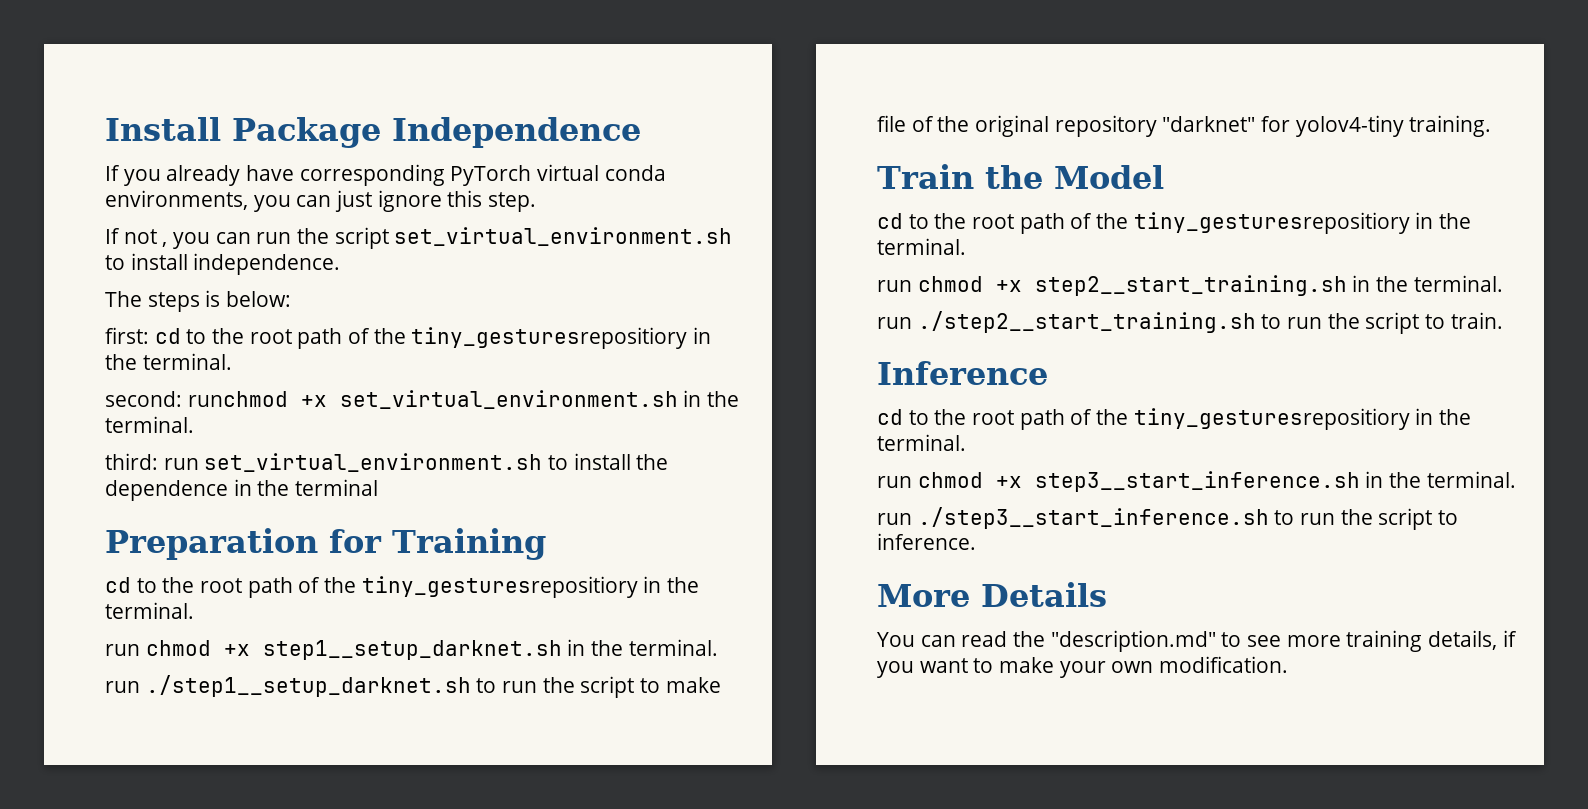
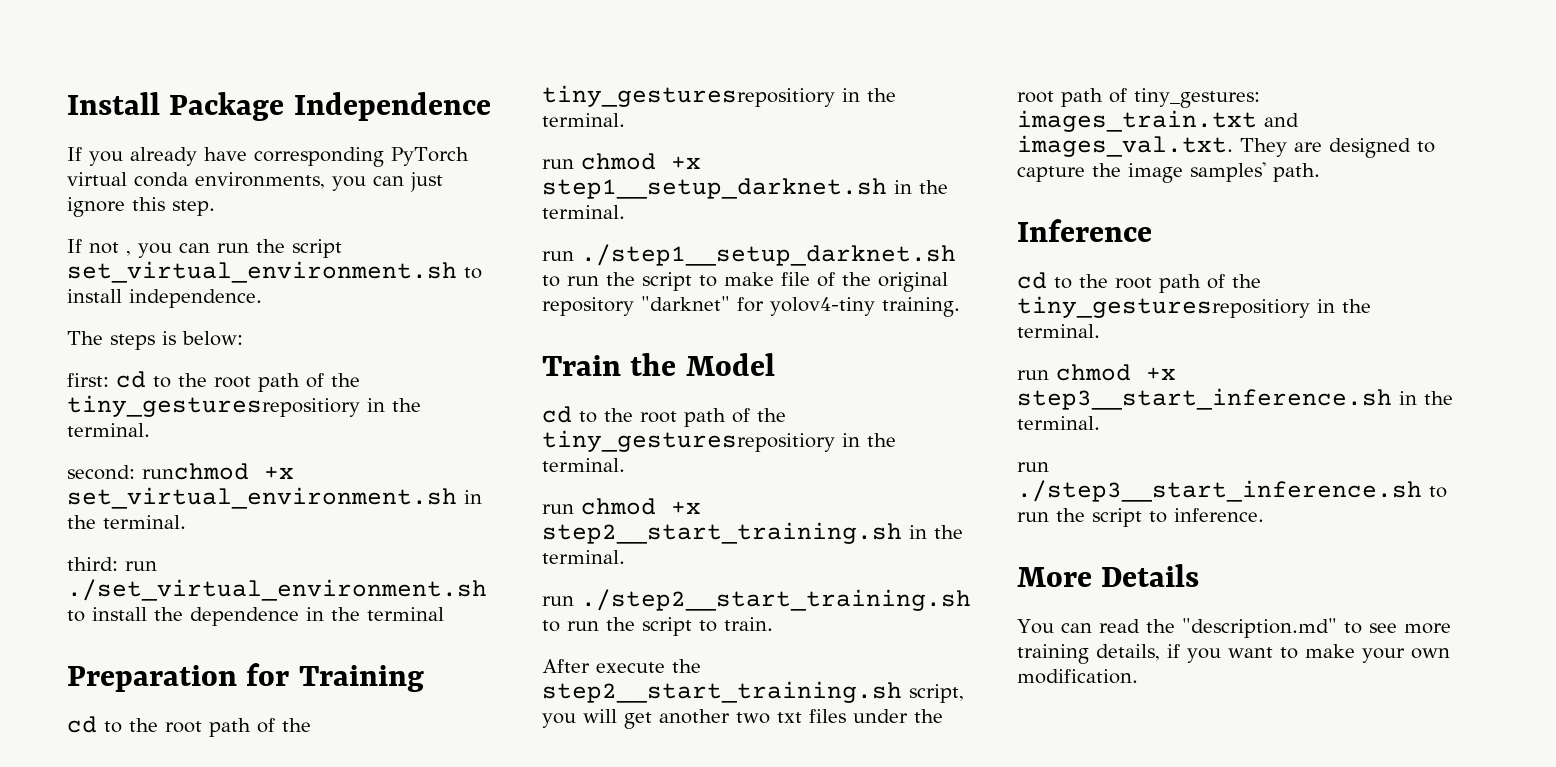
[204,453,543,472] set_virtual_environment.sh -> [67,579,487,601] ./set_virtual_environment.sh
(1503, 320) none -> [542,659,701,673] [542,681,964,703] [542,709,943,729] [1017,88,1260,108] [1017,110,1299,132] [1017,135,1435,158] [1017,162,1320,183] // After execute the step2__start_training.sh script, you will get another two txt files under the root path of tiny_gestures: images_train.txt and images_val.txt. They are designed to capture the image samples' path.

